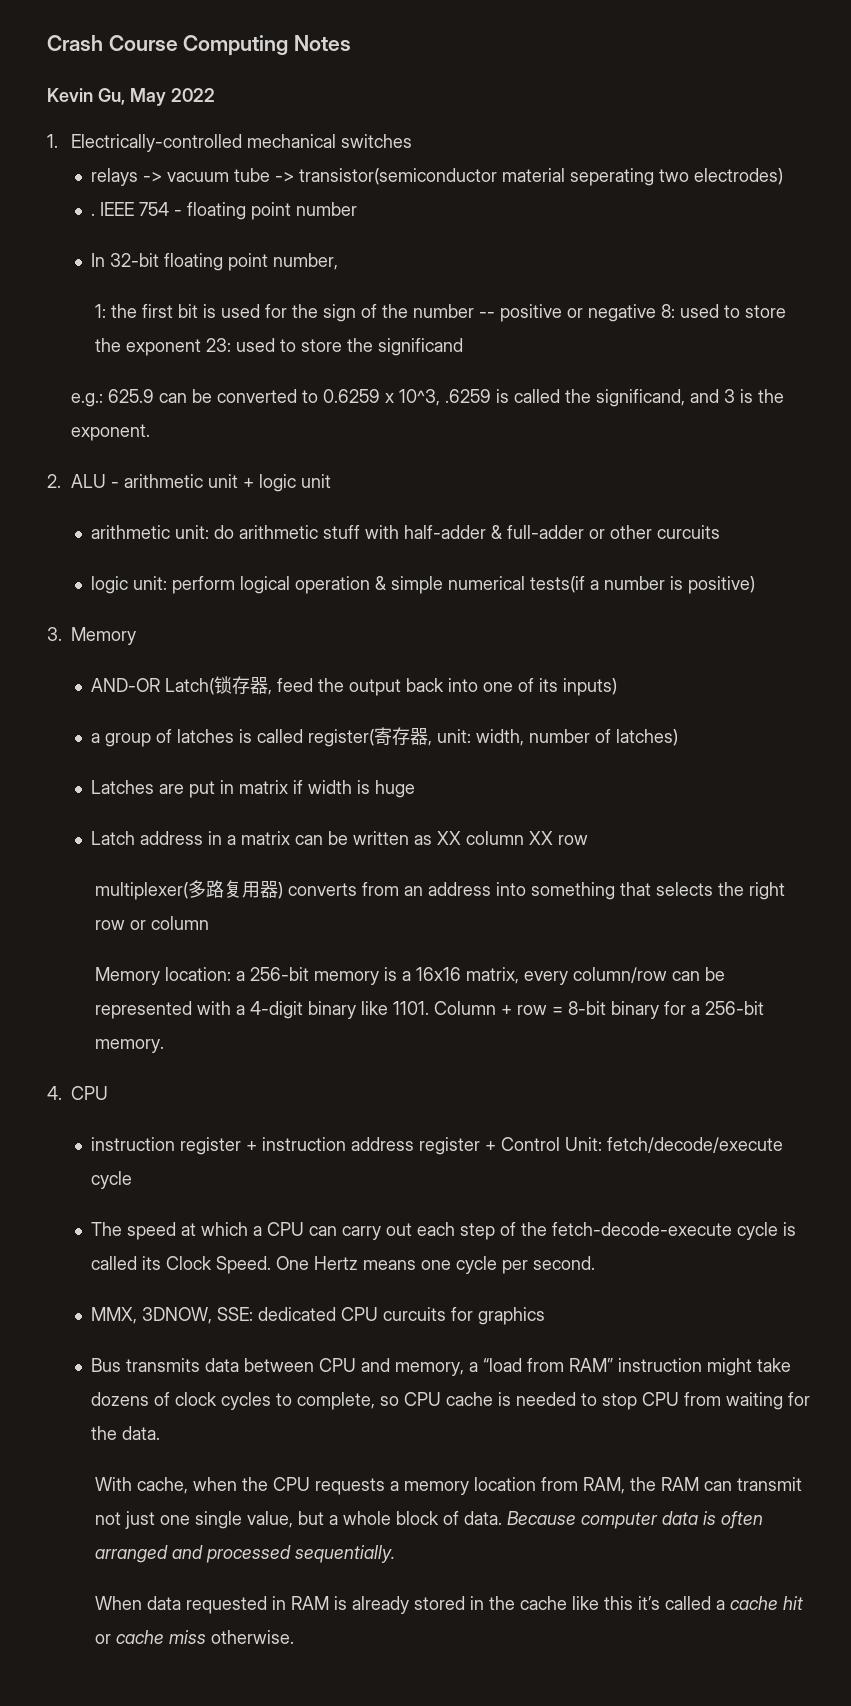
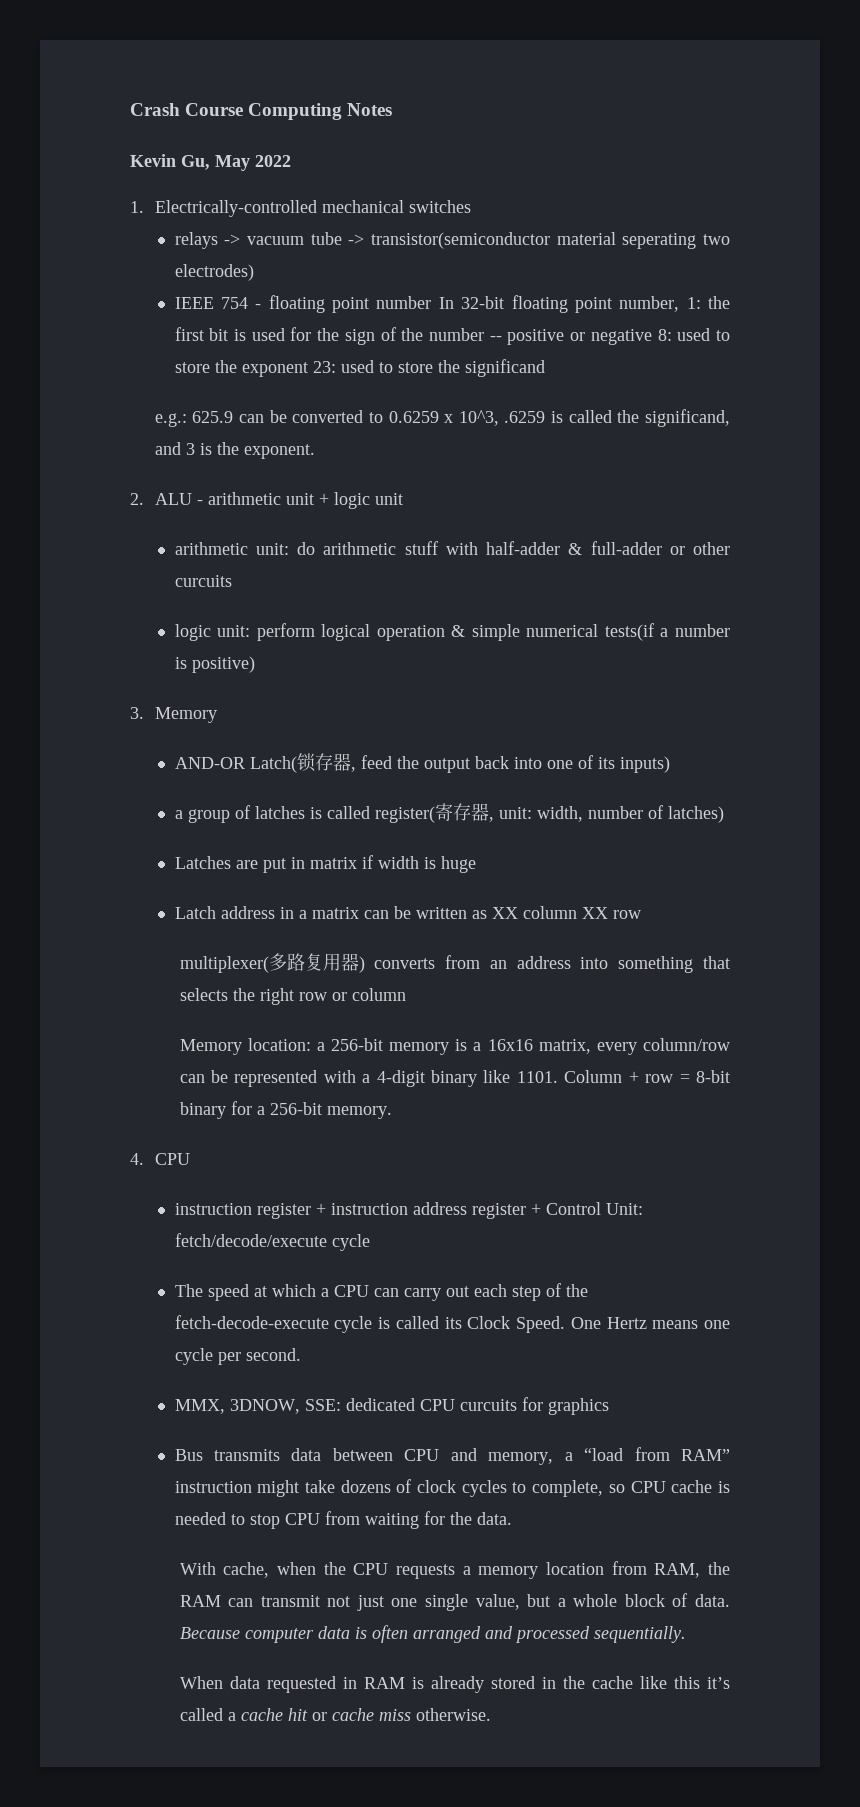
[90,213,95,216] . -> (254, 272) none
(357, 209) // -> (432, 302) none
(338, 261) // -> (680, 304) none

